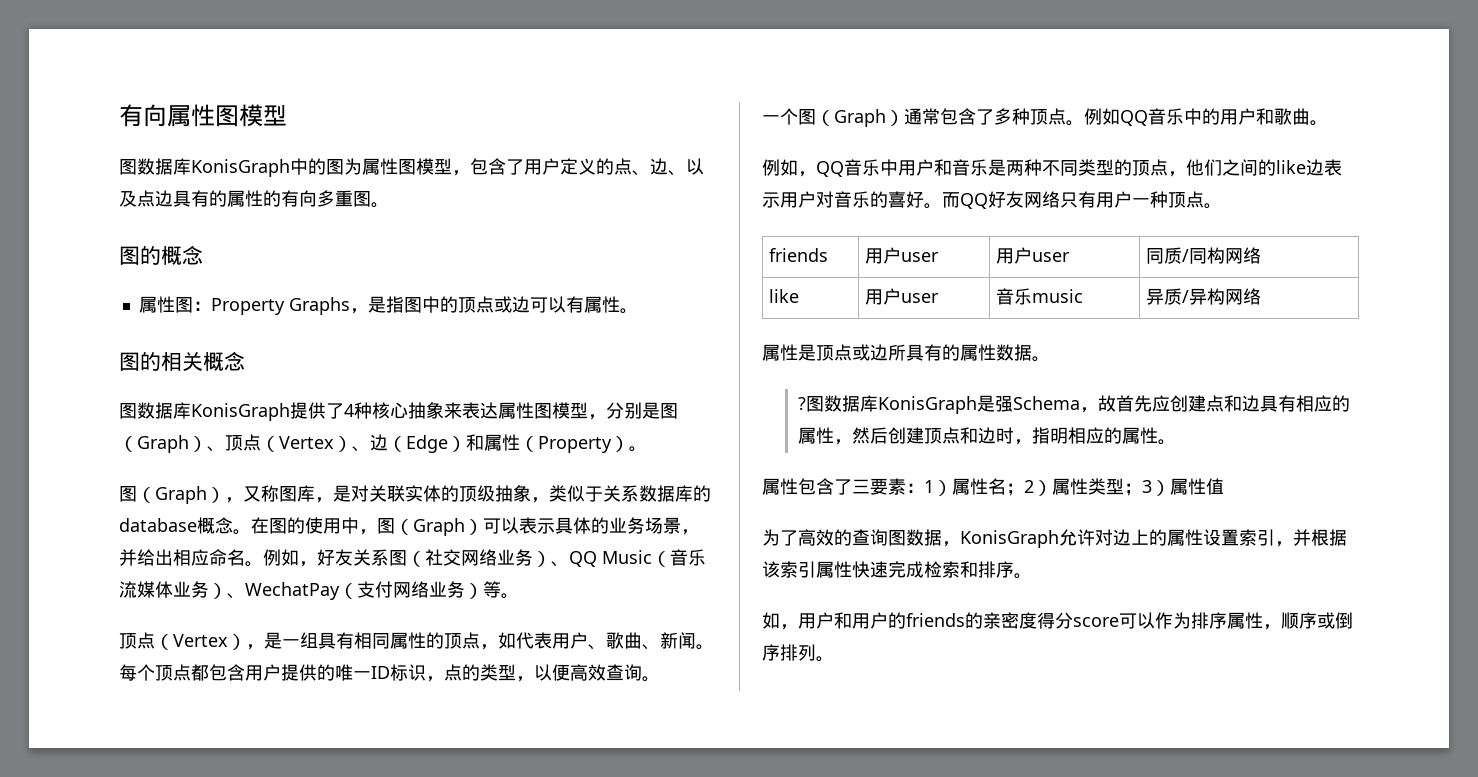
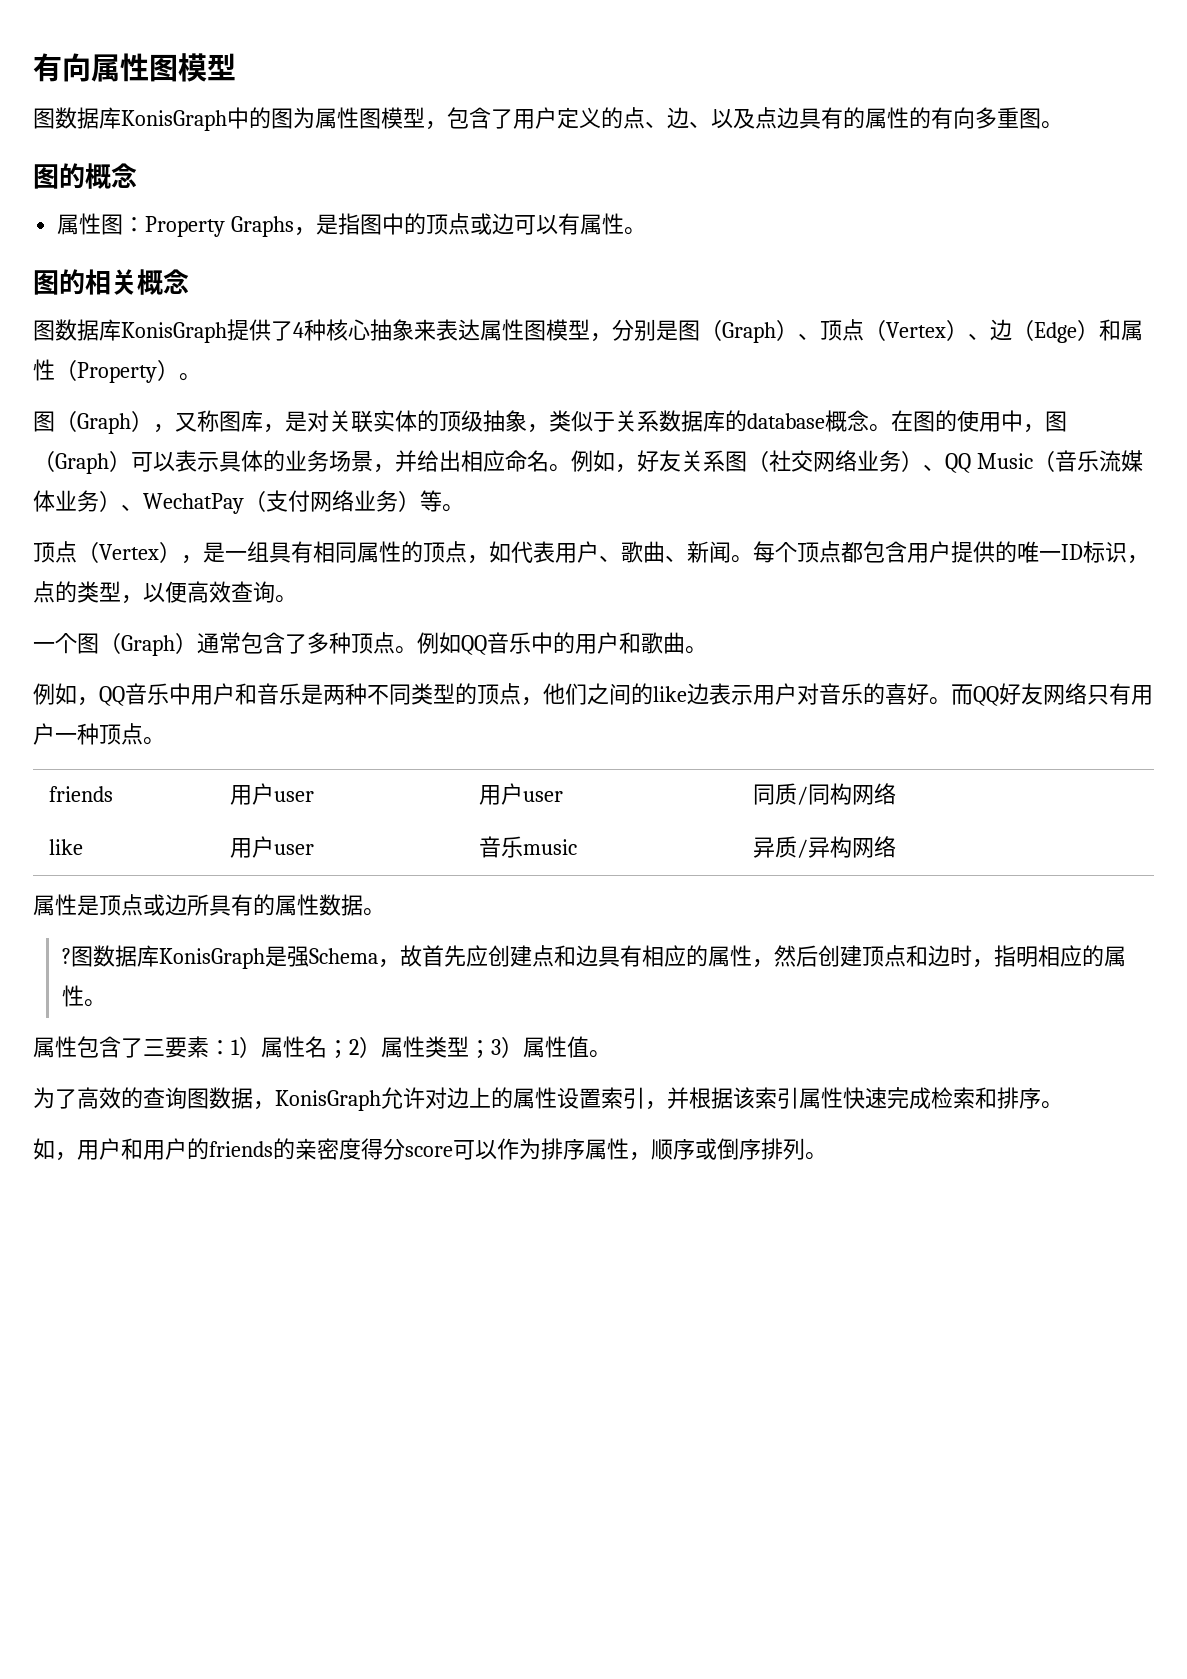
(1224, 486) none -> [589,1050,611,1058] 。

